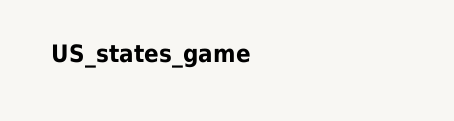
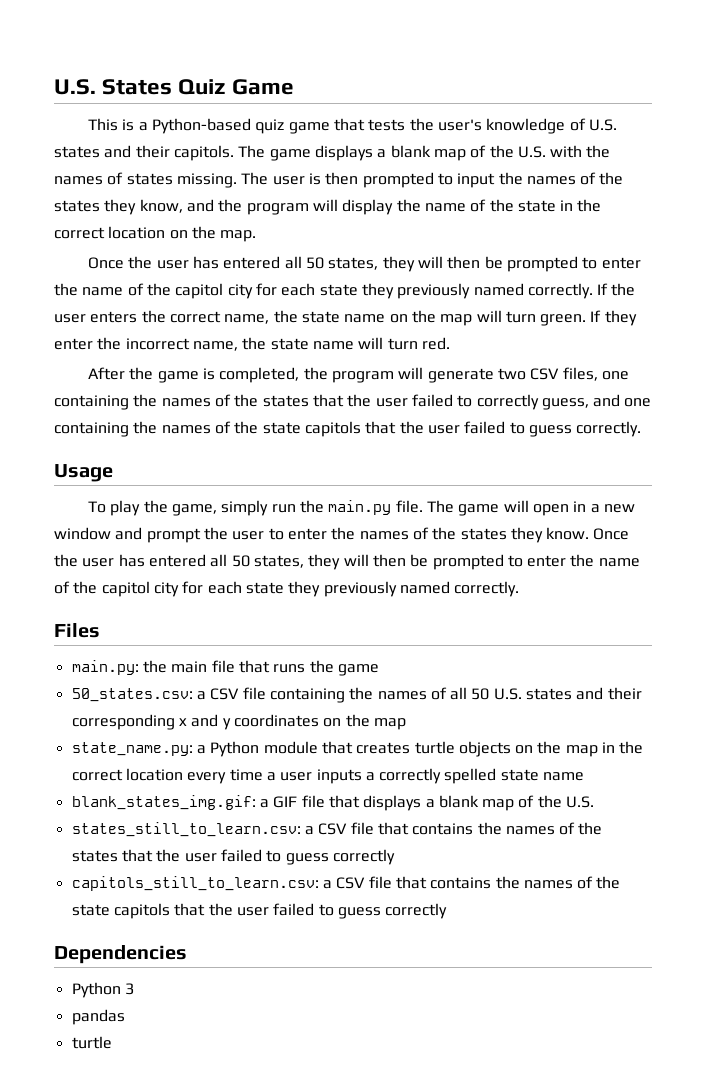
[51,44,251,68] US_states_game -> [54,79,295,95] [88,118,617,134] [54,145,611,161] [54,172,624,188] [54,199,602,215] [54,226,257,242] [88,256,641,272] [54,283,636,299] [54,310,637,326] [54,337,450,351] [88,367,629,383] [54,394,652,410] [54,421,642,437] [54,464,113,482] [88,500,635,516] [54,527,630,543] [54,554,640,570] [54,581,520,597] [54,623,100,638] [71,660,379,676] [71,687,642,703] [71,714,406,730] [71,741,644,757] [71,768,585,784] [71,795,595,811] [71,822,603,837] [71,849,395,865] [71,876,621,891] [71,903,448,919] [54,945,187,964] [71,982,134,998] [71,1009,125,1025] [71,1036,112,1049] U.S. States Quiz Game // This is a Python-based quiz game that tests the user's knowledge of U.S. states and their capitols. The game displays a blank map of the U.S. with the names of states missing. The user is then prompted to input the names of the states they know, and the program will display the name of the state in the correct location on the map. // Once the user has entered all 50 states, they will then be prompted to enter the name of the capitol city for each state they previously named correctly. If the user enters the correct name, the state name on the map will turn green. If they enter the incorrect name, the state name will turn red. // After the game is completed, the program will generate two CSV files, one containing the names of the states that the user failed to correctly guess, and one containing the names of the state capitols that the user failed to guess correctly. // Usage // To play the game, simply run the main.py file. The game will open in a new window and prompt the user to enter the names of the states they know. Once the user has entered all 50 states, they will then be prompted to enter the name of the capitol city for each state they previously named correctly. // Files // main.py: the main file that runs the game // 50_states.csv: a CSV file containing the names of all 50 U.S. states and their corresponding x and y coordinates on the map // state_name.py: a Python module that creates turtle objects on the map in the correct location every time a user inputs a correctly spelled state name // blank_states_img.gif: a GIF file that displays a blank map of the U.S. // states_still_to_learn.csv: a CSV file that contains the names of the states that the user failed to guess correctly // capitols_still_to_learn.csv: a CSV file that contains the names of the state capitols that the user failed to guess correctly // Dependencies // Python 3 // pandas // turtle

